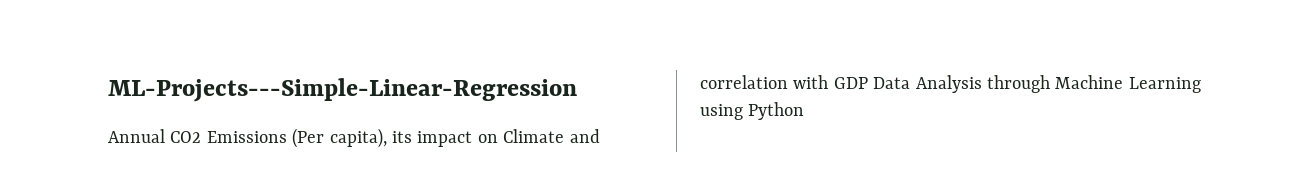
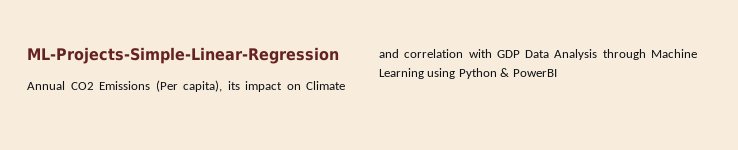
[108,78,577,102] ML-Projects---Simple-Linear-Regression -> [27,47,339,64] ML-Projects-Simple-Linear-Regression
(805, 111) none -> [500,68,557,77] & PowerBI

